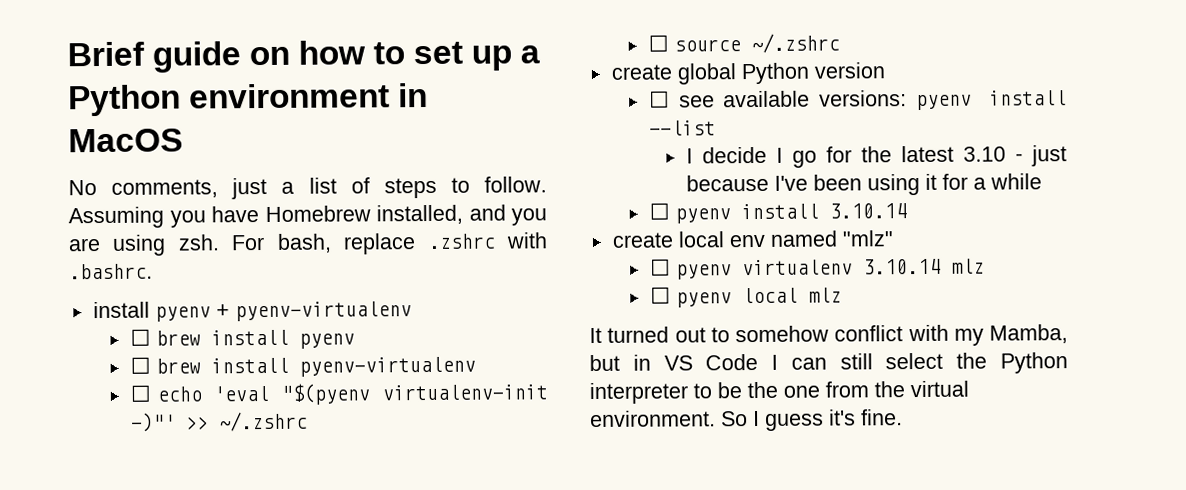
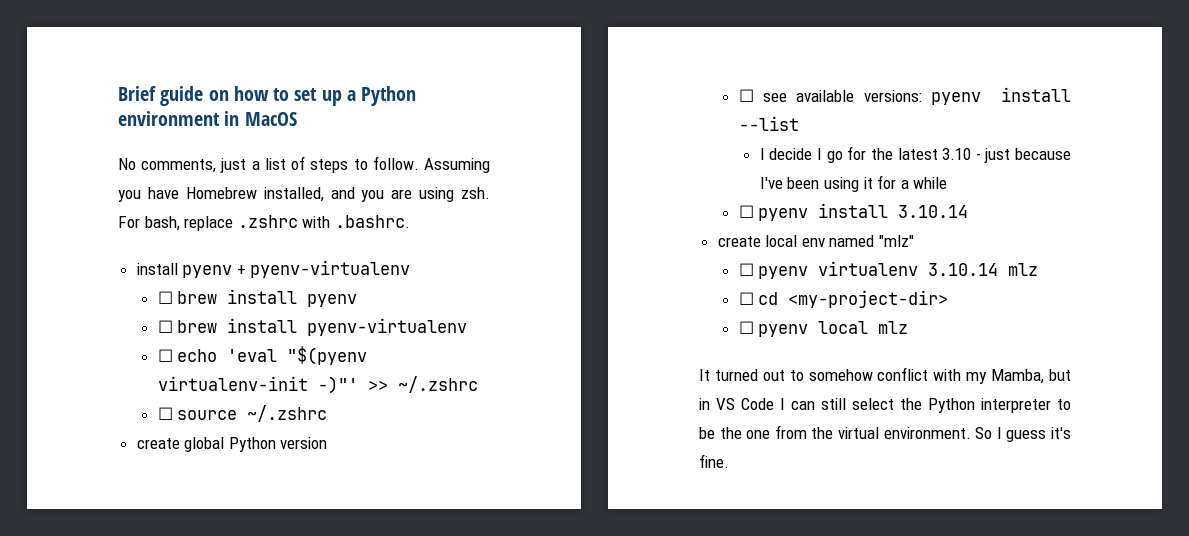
(985, 266) none -> [738,290,949,308] // ☐ cd <my-project-dir>

